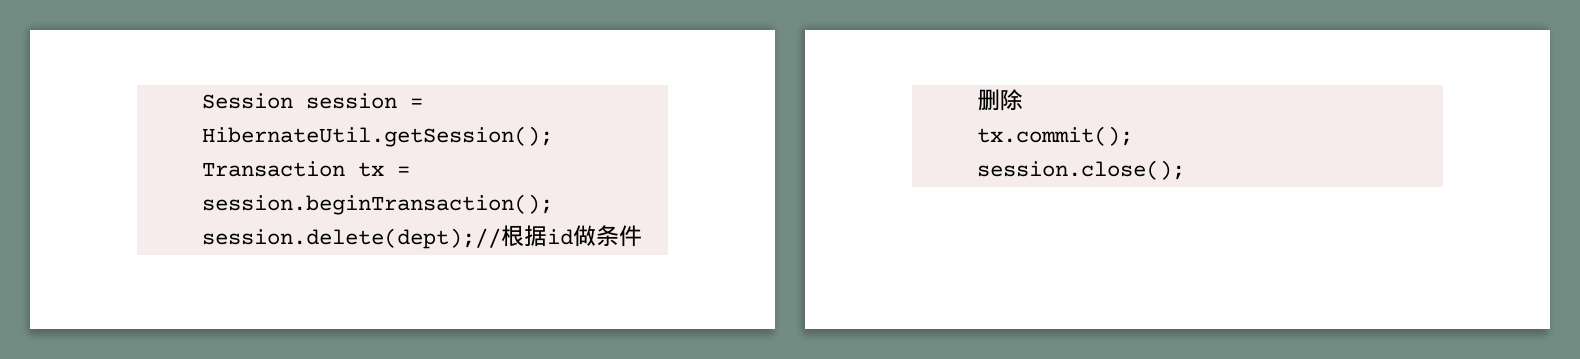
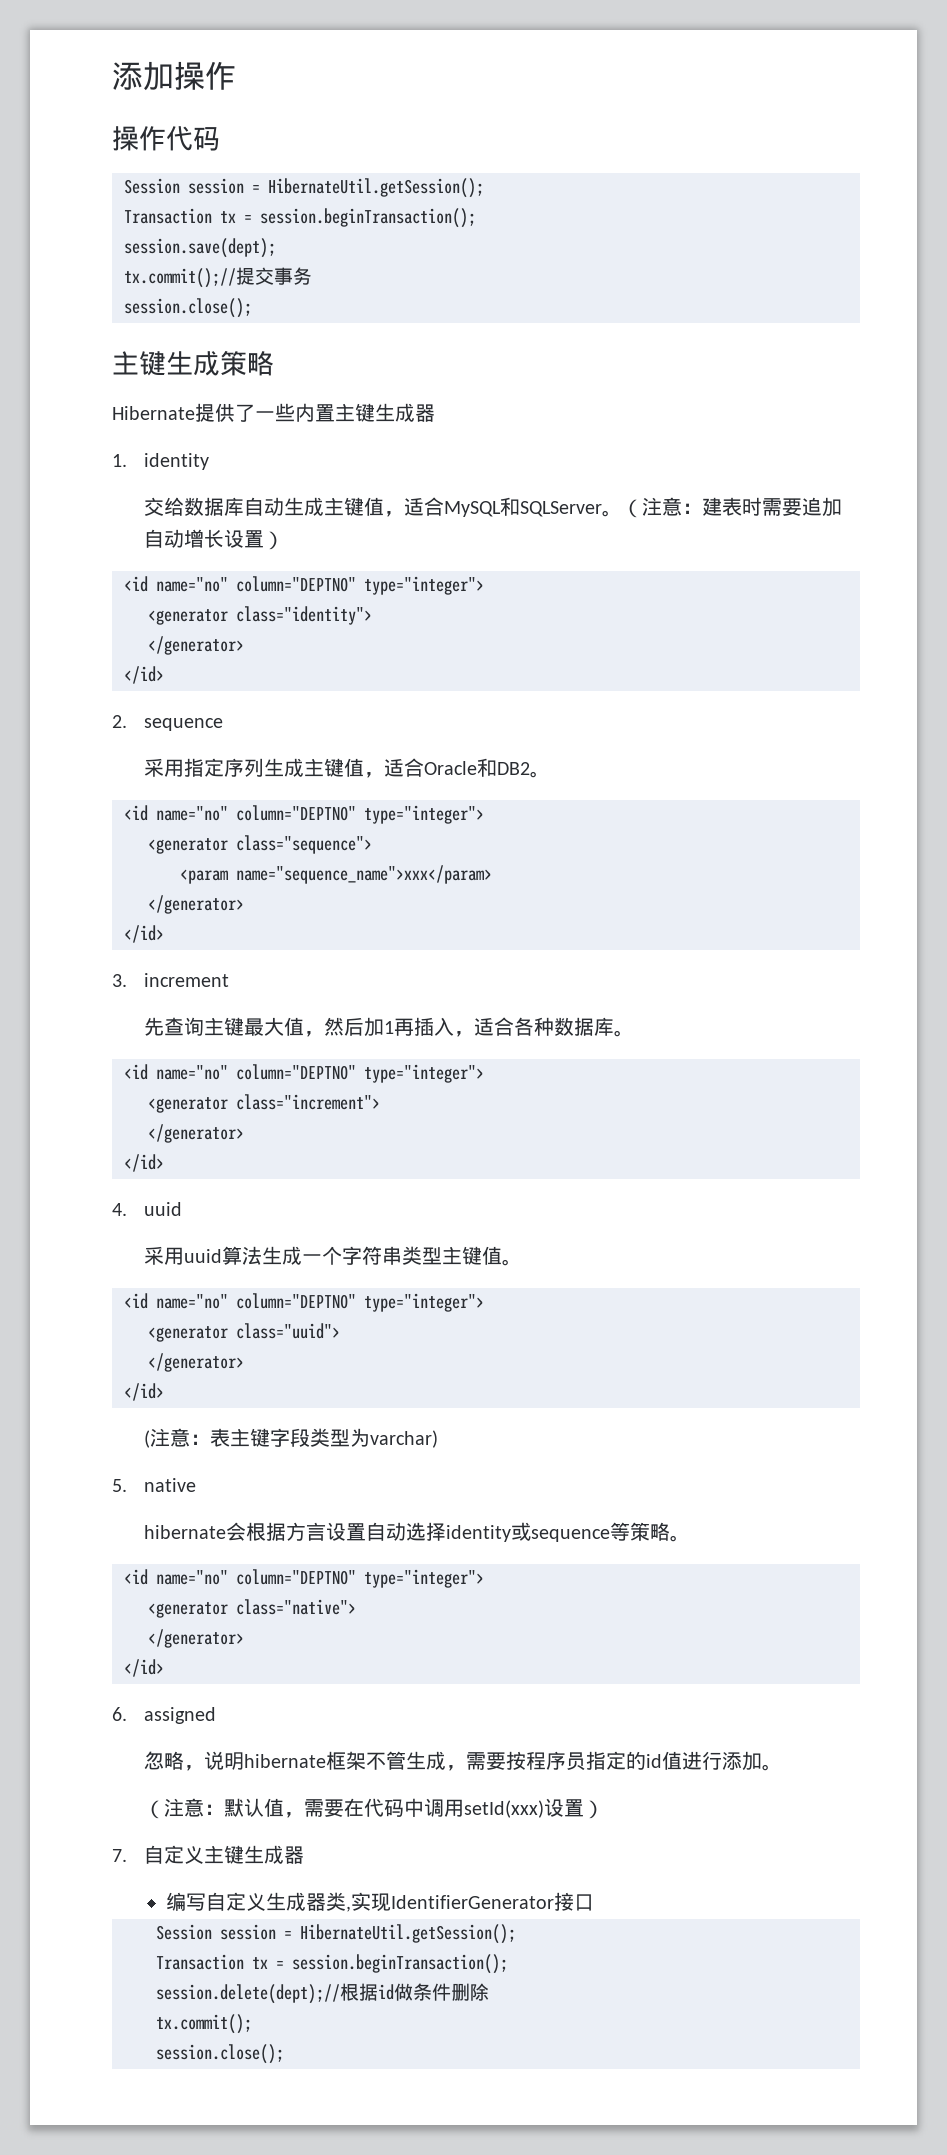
(201, 101) none -> [112,61,236,91] [112,126,220,151] [124,178,484,198] [124,208,476,228] [124,238,276,258] [124,267,312,288] [124,298,252,318] [112,350,274,376] [112,403,435,422] [112,453,210,470] [144,497,843,518] [144,529,285,550] [124,576,484,595] [148,606,372,625] [148,636,244,655] [124,666,164,684] [112,715,224,731] [144,758,551,778] [124,805,484,824] [148,835,372,854] [180,865,492,884] [148,895,244,914] [124,925,164,943] [112,973,230,987] [144,1017,635,1037] [124,1064,484,1083] [148,1094,380,1113] [148,1124,244,1143] [124,1154,164,1172] [112,1202,183,1216] [144,1246,523,1266] [124,1293,484,1312] [148,1323,340,1342] [148,1353,244,1372] [124,1383,164,1401] [144,1428,439,1448] [112,1478,197,1492] [144,1522,691,1542] [124,1569,484,1588] [148,1599,356,1618] [148,1629,244,1648] [124,1659,164,1677] [112,1707,217,1724] [144,1751,783,1771] [144,1798,605,1819] [112,1845,305,1864] [166,1892,595,1912] 添加操作 // 操作代码 // Session session = HibernateUtil.getSession(); // Transaction tx = session.beginTransaction(); // session.save(dept); // tx.commit();//提交事务 // session.close(); // 主键生成策略 // Hibernate提供了一些内置主键生成器 // 1. identity // 交给数据库自动生成主键值，适合MySQL和SQLServer。（注意：建表时需要追加自动增长设置） // <id name="no" column="DEPTNO" type="integer"> // <generator class="identity"> // </generator> // </id> // 2. sequence // 采用指定序列生成主键值，适合Oracle和DB2。 // <id name="no" column="DEPTNO" type="integer"> // <generator class="sequence"> // <param name="sequence_name">xxx</param> // </generator> // </id> // 3. increment // 先查询主键最大值，然后加1再插入，适合各种数据库。 // <id name="no" column="DEPTNO" type="integer"> // <generator class="increment"> // </generator> // </id> // 4. uuid // 采用uuid算法生成一个字符串类型主键值。 // <id name="no" column="DEPTNO" type="integer"> // <generator class="uuid"> // </generator> // </id> // (注意：表主键字段类型为varchar) // 5. native // hibernate会根据方言设置自动选择identity或sequence等策略。 // <id name="no" column="DEPTNO" type="integer"> // <generator class="native"> // </generator> // </id> // 6. assigned // 忽略，说明hibernate框架不管生成，需要按程序员指定的id值进行添加。 // （注意：默认值，需要在代码中调用setId(xxx)设置） // 7.自定义主键生成器 // 编写自定义生成器类,实现IdentifierGenerator接口 //

